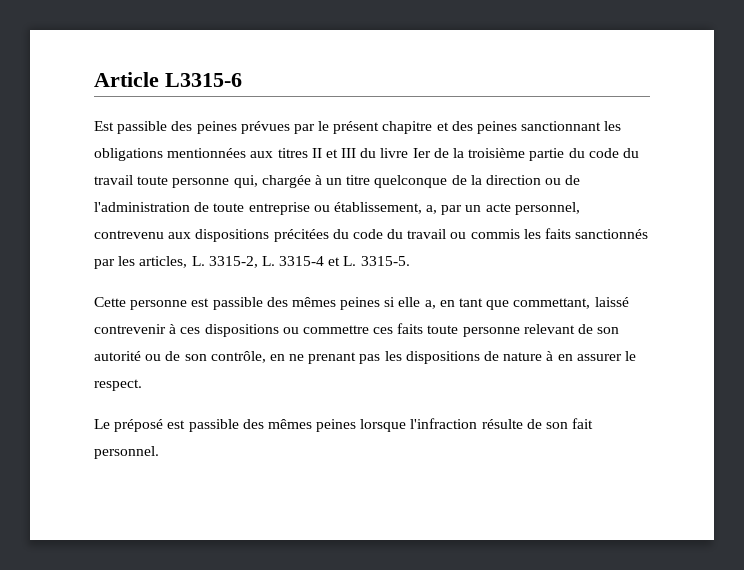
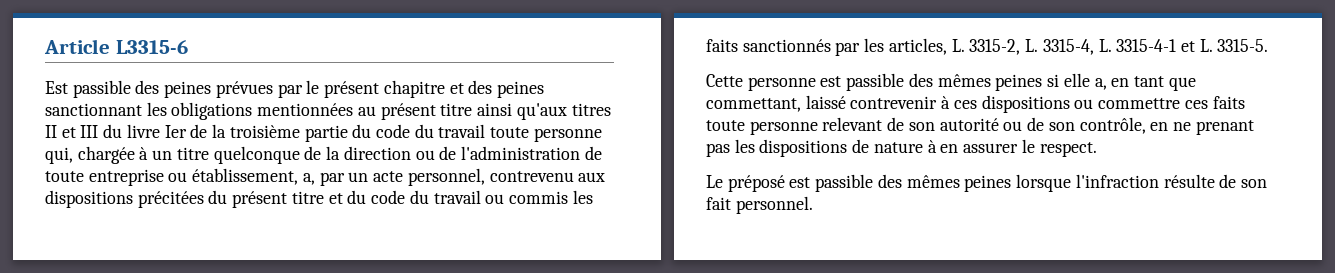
[250,151,274,158] aux -> [357,103,567,120] au présent titre ainsi qu'aux
(349, 234) none -> [232,190,367,208] présent titre et du
[279,256,325,266] 3315-4 -> [1042,39,1177,55] 3315-4, L. 3315-4-1

